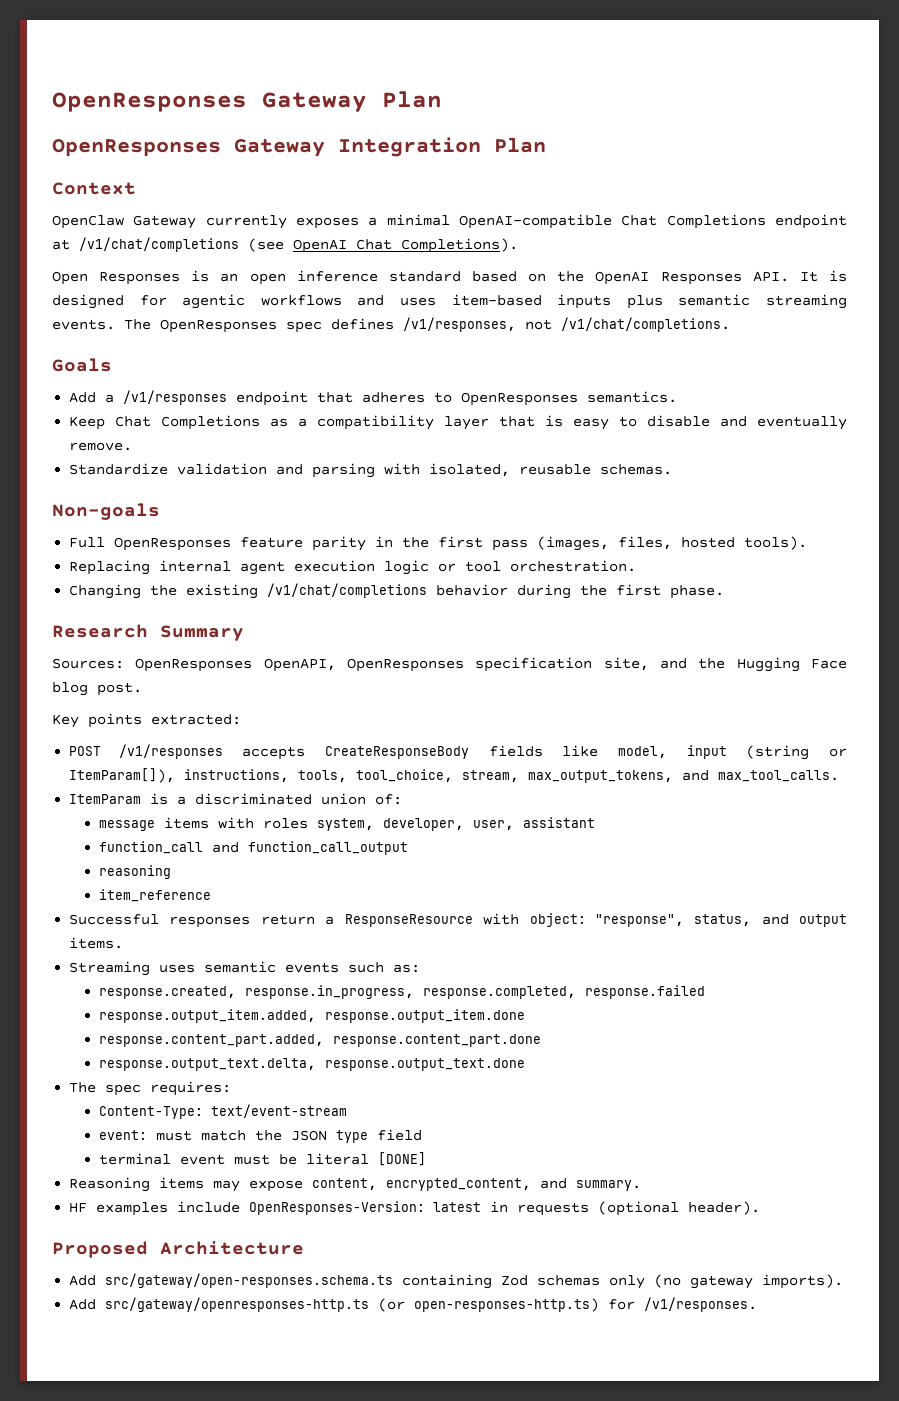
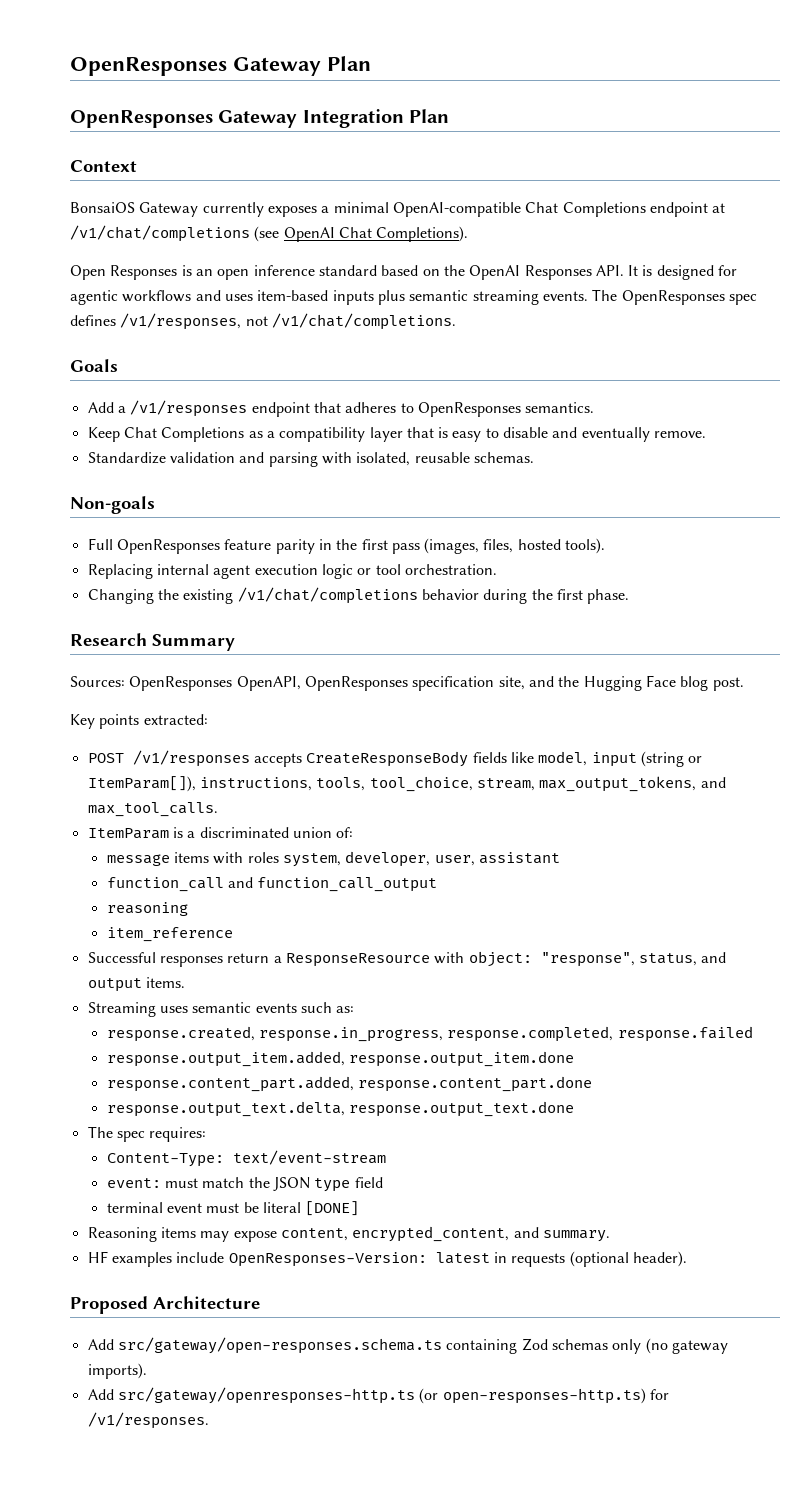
[52,215,124,229] OpenClaw -> [70,202,135,213] BonsaiOS

